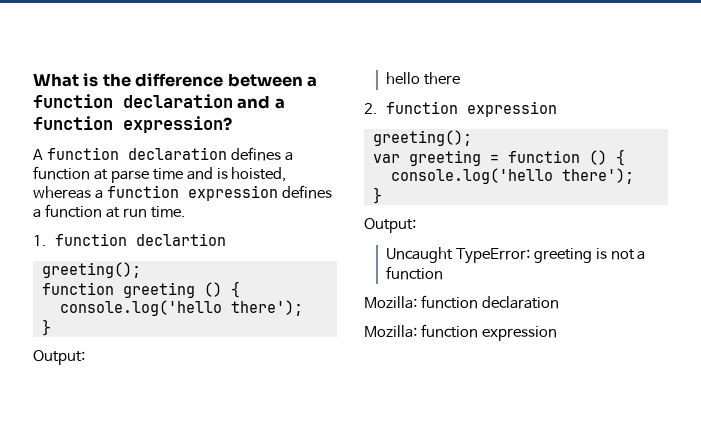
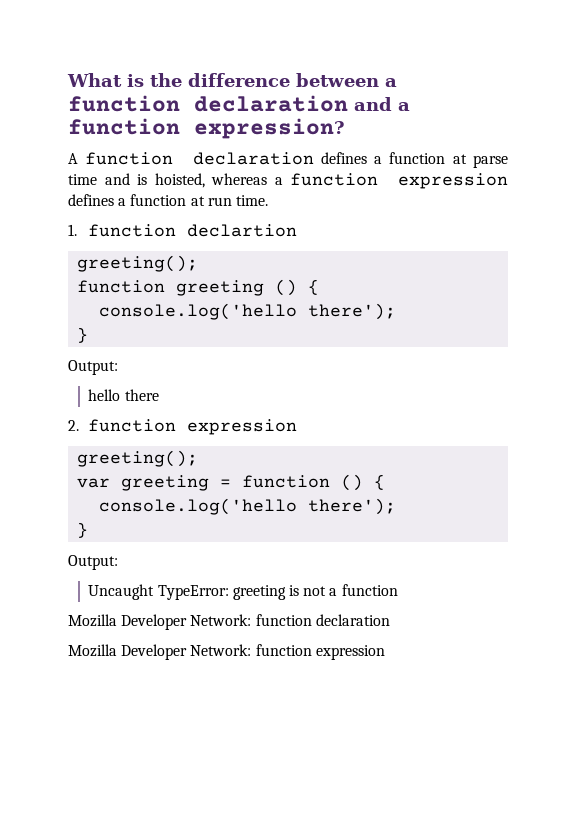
[364,296,417,309] Mozilla: -> [68,614,252,630] Mozilla Developer Network:
[364,325,417,338] Mozilla: -> [68,644,252,660] Mozilla Developer Network:

